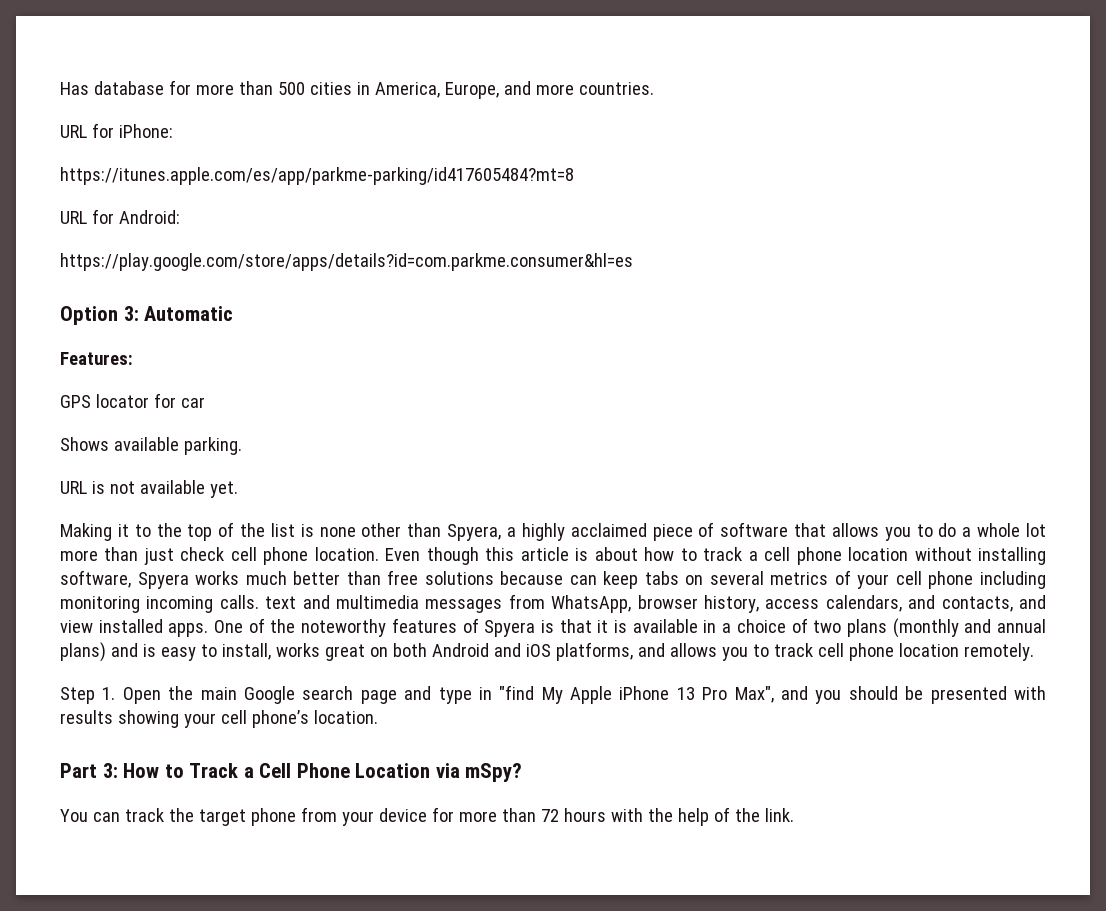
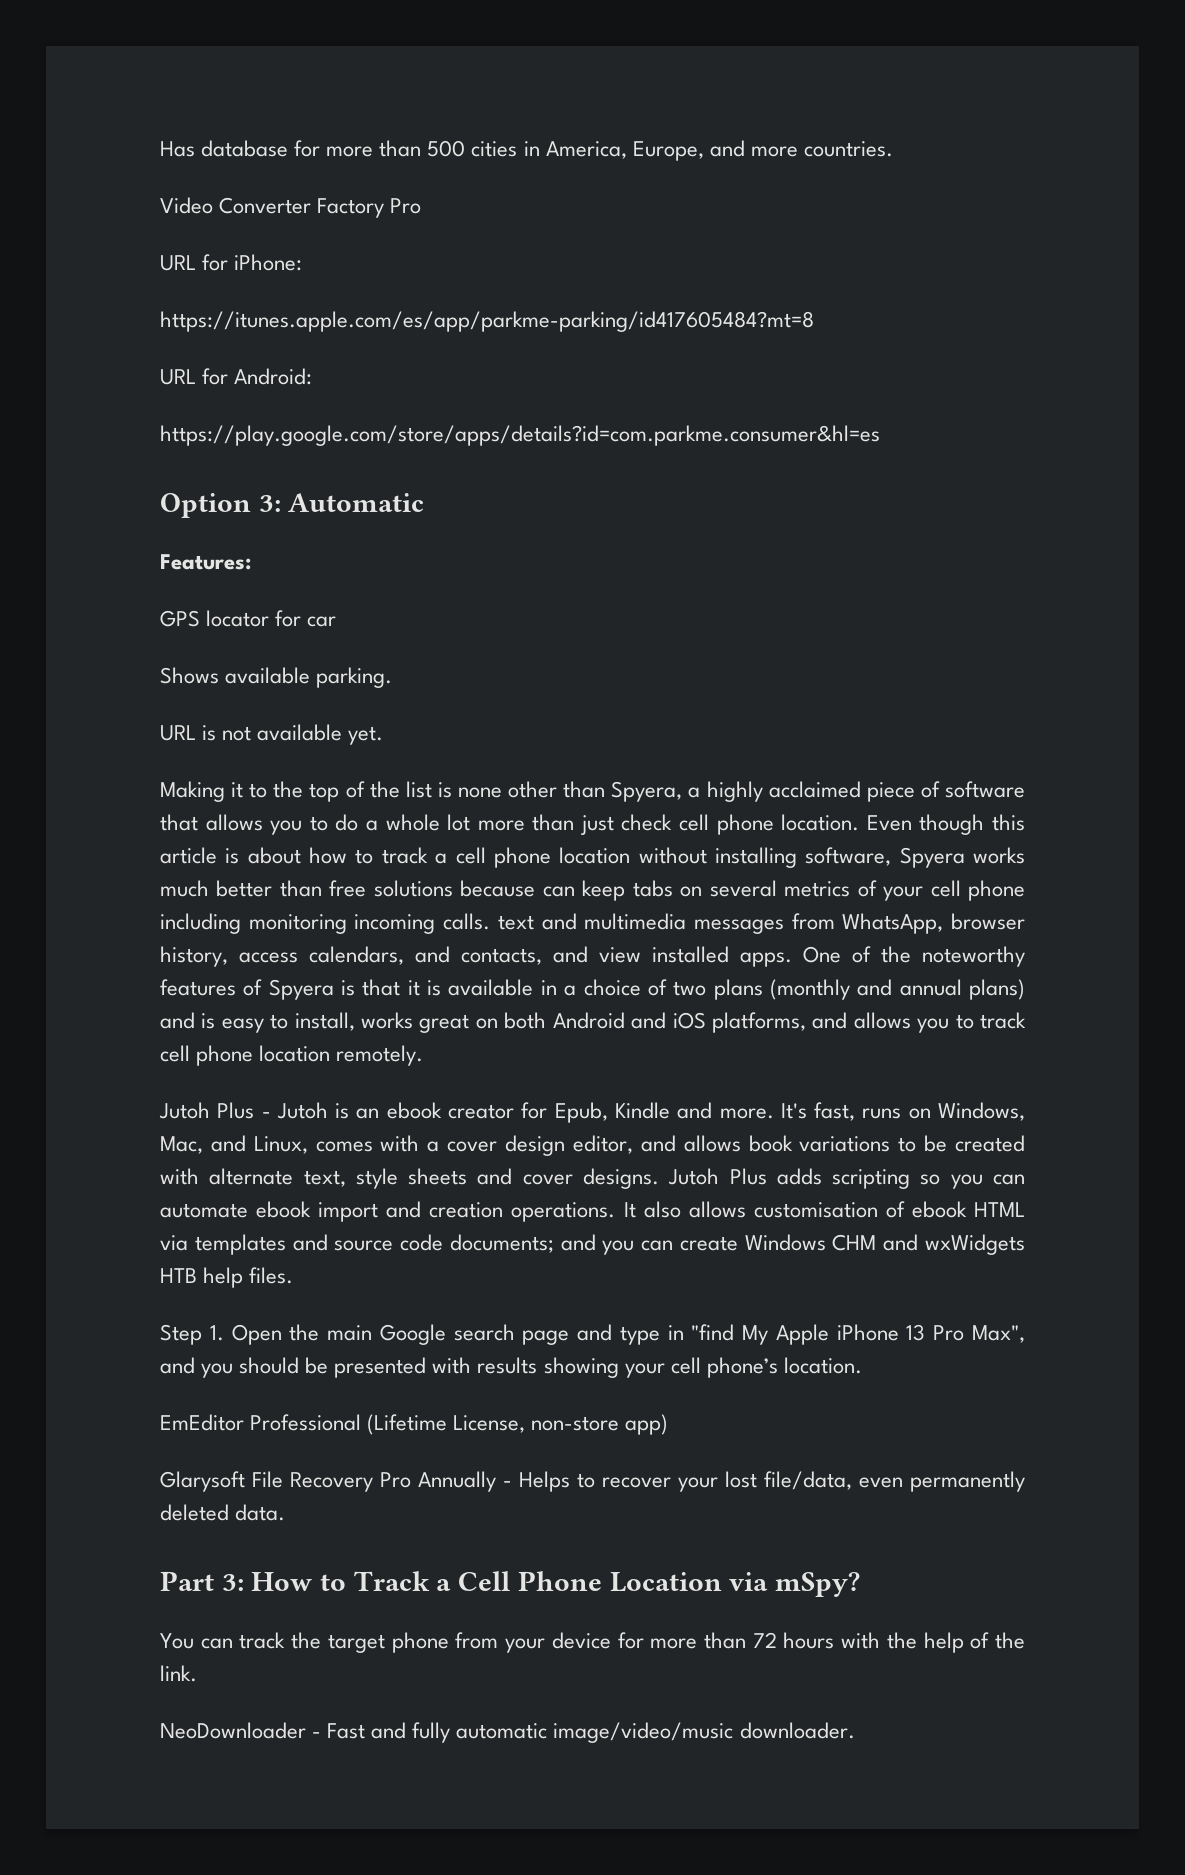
(654, 88) none -> [160,197,422,218] // Video Converter Factory Pro
(1034, 652) none -> [159,1102,1025,1123] [160,1135,1025,1156] [160,1168,1026,1189] [160,1201,1025,1222] [160,1234,1025,1255] [160,1267,294,1288] // Jutoh Plus - Jutoh is an ebook creator for Epub, Kindle and more. It's fast, runs on Windows, Mac, and Linux, comes with a cover design editor, and allows book variations to be created with alternate text, style sheets and cover designs. Jutoh Plus adds scripting so you can automate ebook import and creation operations. It also allows customisation of ebook HTML via templates and source code documents; and you can create Windows CHM and wxWidgets HTB help files.
(378, 717) none -> [160,1414,669,1435] [160,1471,1025,1492] [160,1504,286,1521] // EmEditor Professional (Lifetime License, non-store app) // Glarysoft File Recovery Pro Annually - Helps to recover your lost file/data, even permanently deleted data.
(794, 815) none -> [160,1722,855,1743] // NeoDownloader - Fast and fully automatic image/video/music downloader.

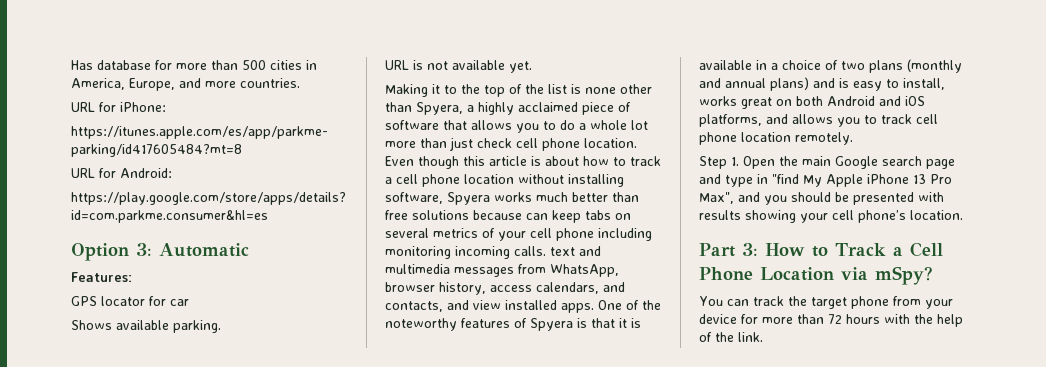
[160,197,422,218] // Video Converter Factory Pro -> (300, 83) none
[159,1102,1025,1123] [160,1135,1025,1156] [160,1168,1026,1189] [160,1201,1025,1222] [160,1234,1025,1255] [160,1267,294,1288] // Jutoh Plus - Jutoh is an ebook creator for Epub, Kindle and more. It's fast, runs on Windows, Mac, and Linux, comes with a cover design editor, and allows book variations to be created with alternate text, style sheets and cover designs. Jutoh Plus adds scripting so you can automate ebook import and creation operations. It also allows customisation of ebook HTML via templates and source code documents; and you can create Windows CHM and wxWidgets HTB help files. -> (853, 138) none
[160,1414,669,1435] [160,1471,1025,1492] [160,1504,286,1521] // EmEditor Professional (Lifetime License, non-store app) // Glarysoft File Recovery Pro Annually - Helps to recover your lost file/data, even permanently deleted data. -> (963, 215) none
[160,1722,855,1743] // NeoDownloader - Fast and fully automatic image/video/music downloader. -> (763, 337) none

